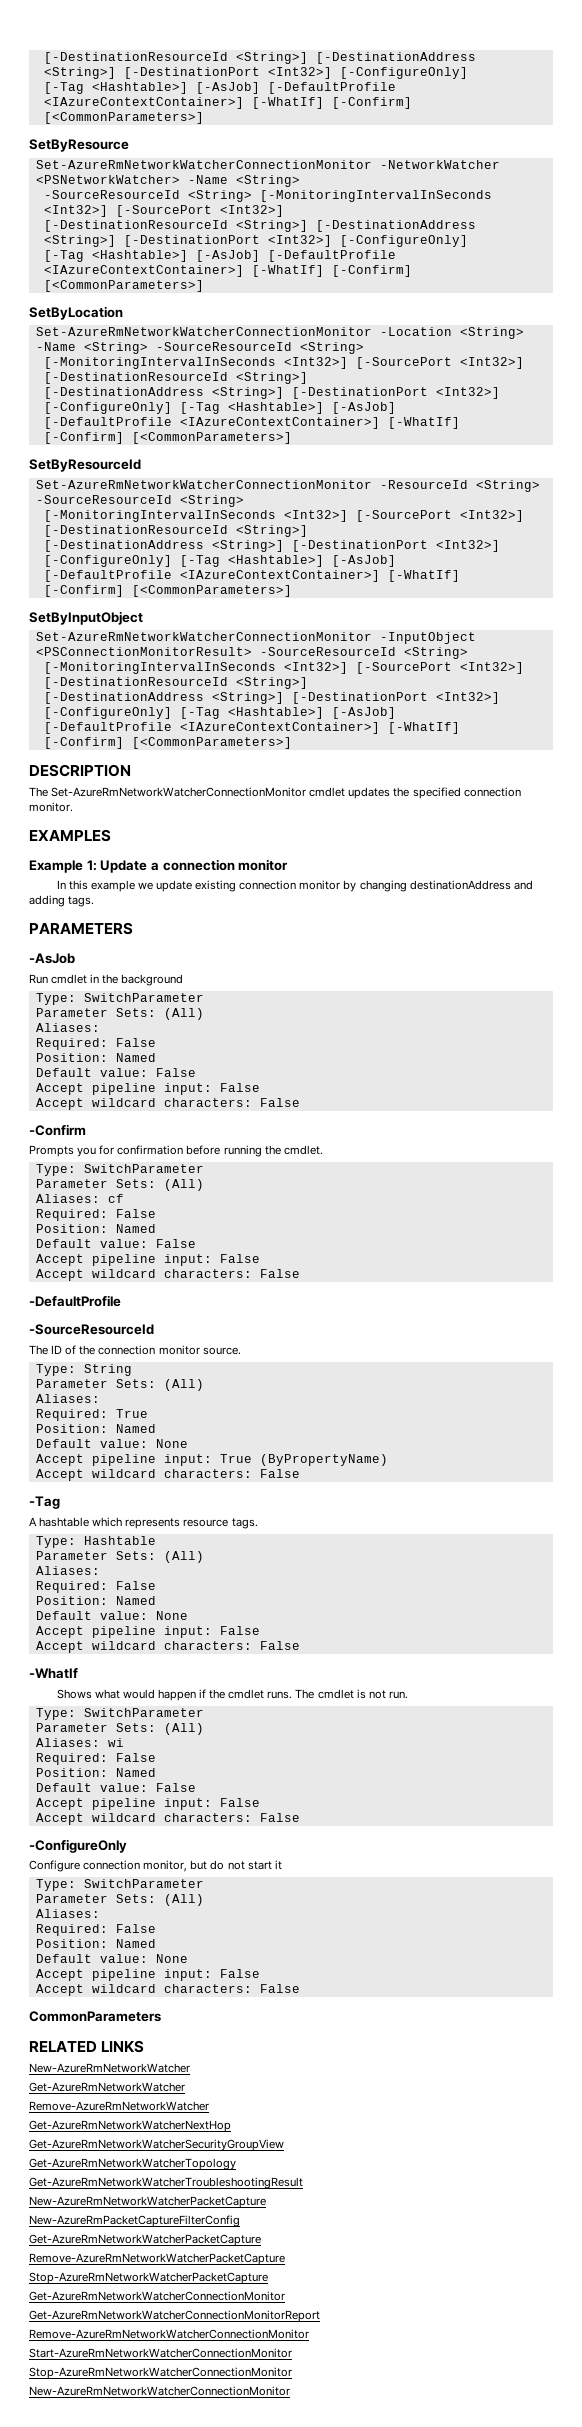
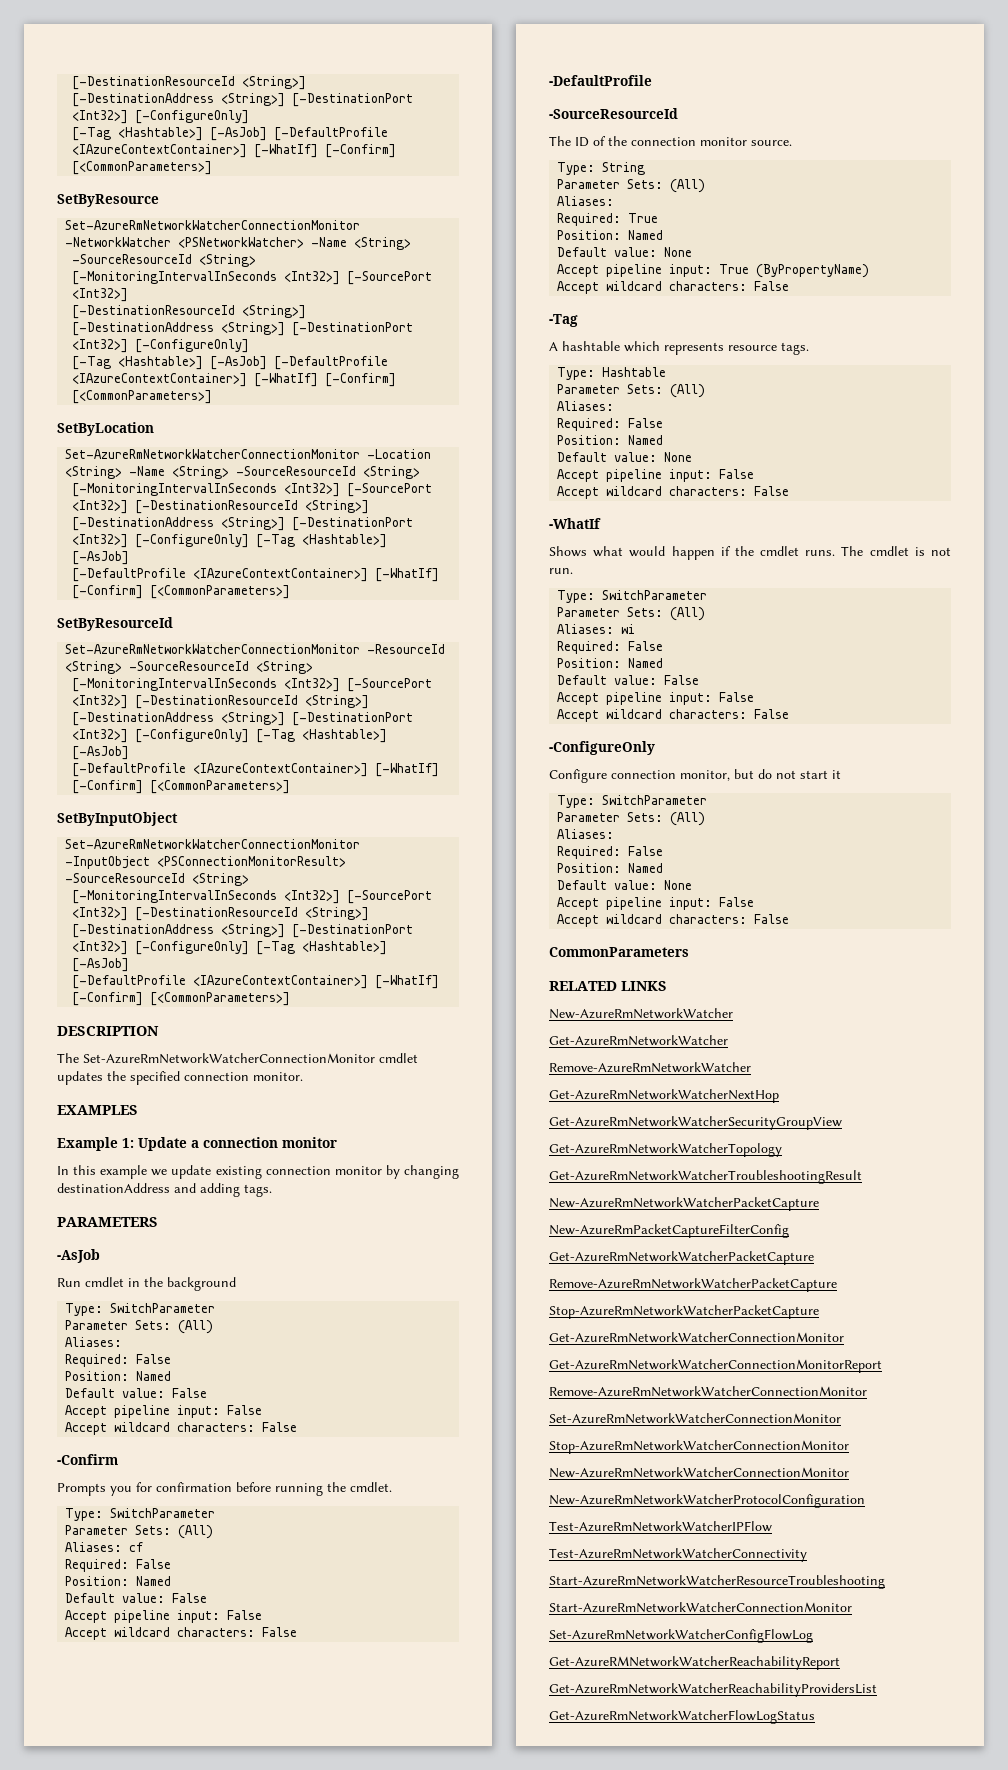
[29,2348,292,2358] Start-AzureRmNetworkWatcherConnectionMonitor -> [549,1413,841,1424] Set-AzureRmNetworkWatcherConnectionMonitor
(290, 2391) none -> [549,1494,865,1508] [549,1521,772,1532] [549,1548,807,1562] [549,1575,885,1589] [549,1602,852,1613] [549,1629,813,1643] [549,1656,840,1670] [549,1683,877,1697] [549,1710,815,1724] // New-AzureRmNetworkWatcherProtocolConfiguration // Test-AzureRmNetworkWatcherIPFlow // Test-AzureRmNetworkWatcherConnectivity // Start-AzureRmNetworkWatcherResourceTroubleshooting // Start-AzureRmNetworkWatcherConnectionMonitor // Set-AzureRmNetworkWatcherConfigFlowLog // Get-AzureRMNetworkWatcherReachabilityReport // Get-AzureRmNetworkWatcherReachabilityProvidersList // Get-AzureRmNetworkWatcherFlowLogStatus

